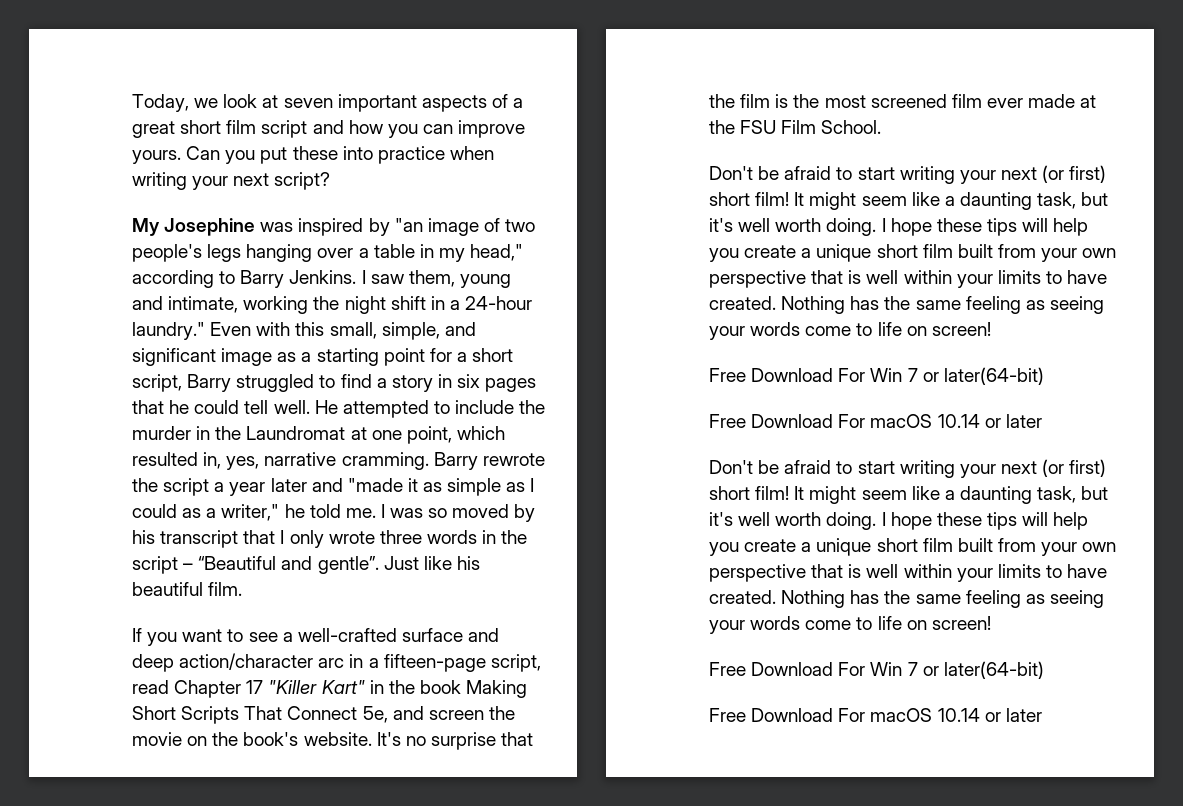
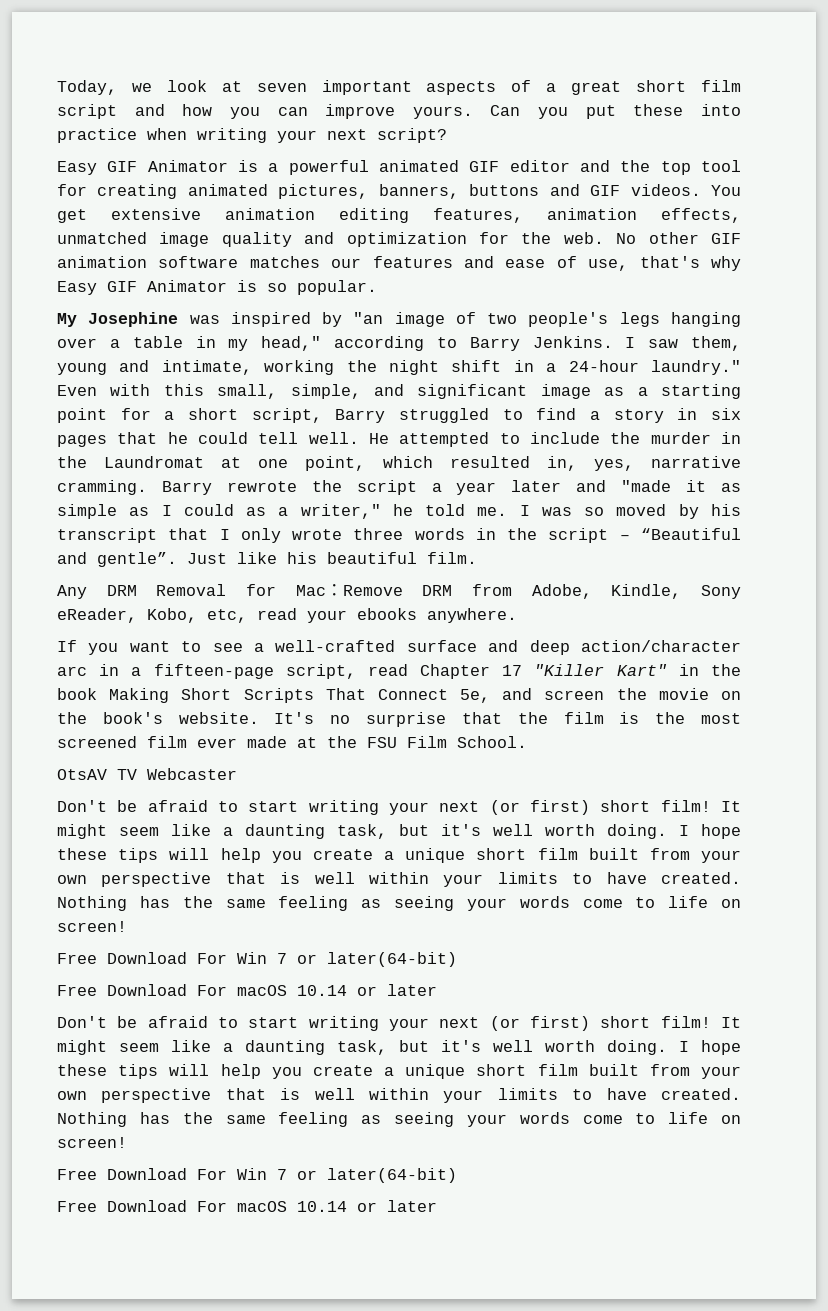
(331, 181) none -> [57,160,742,175] [57,184,742,199] [57,208,741,223] [57,232,741,247] [57,256,741,271] [57,280,377,295] // Easy GIF Animator is a powerful animated GIF editor and the top tool for creating animated pictures, banners, buttons and GIF videos. You get extensive animation editing features, animation effects, unmatched image quality and optimization for the web. No other GIF animation software matches our features and ease of use, that's why Easy GIF Animator is so popular.
(243, 589) none -> [57,584,741,599] [57,608,517,623] // Any DRM Removal for Mac：Remove DRM from Adobe, Kindle, Sony eReader, Kobo, etc, read your ebooks anywhere.
(882, 127) none -> [57,768,237,780] // OtsAV TV Webcaster

